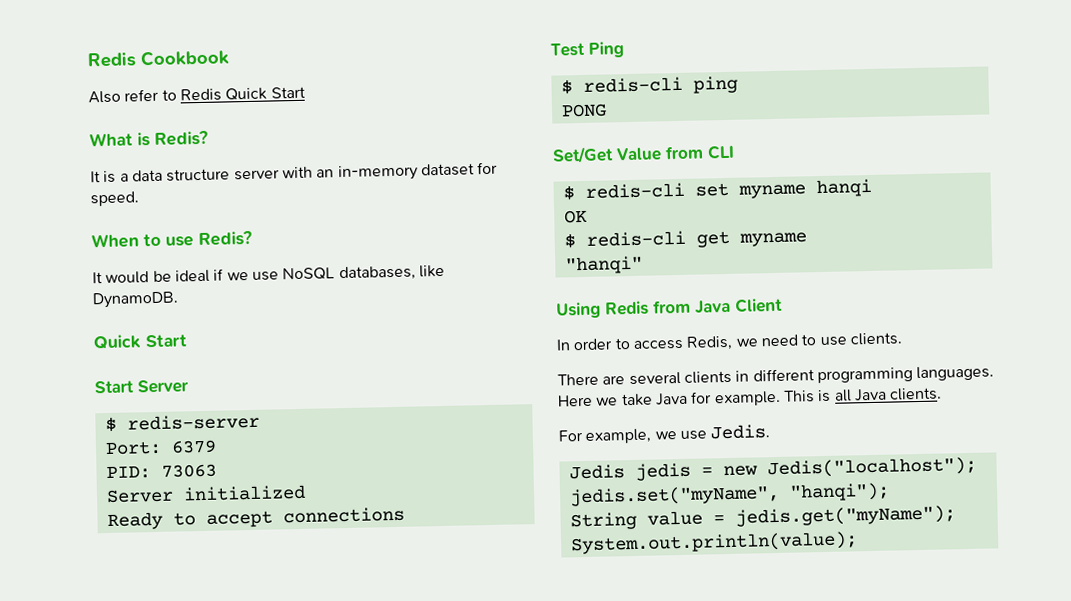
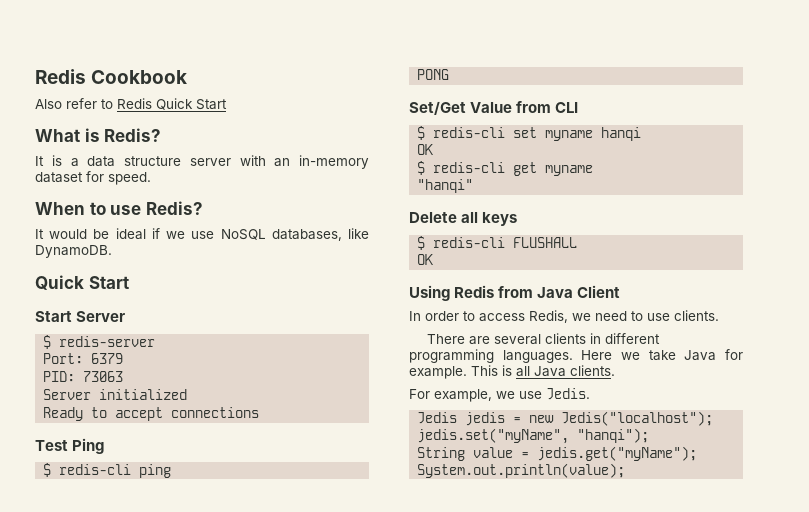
(643, 265) none -> [409,212,518,226] [417,236,578,250] [417,254,434,265] // Delete all keys // $ redis-cli FLUSHALL // OK

